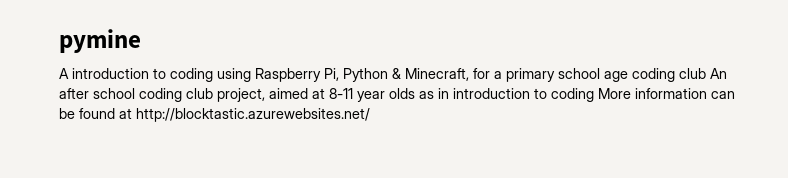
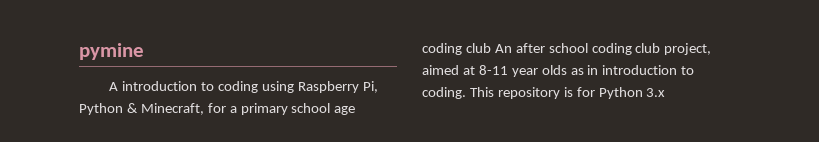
[551,88,735,102] [59,108,370,122] coding More information can be found at http://blocktastic.azurewebsites.net/ -> [422,87,666,99] coding. This repository is for Python 3.x

